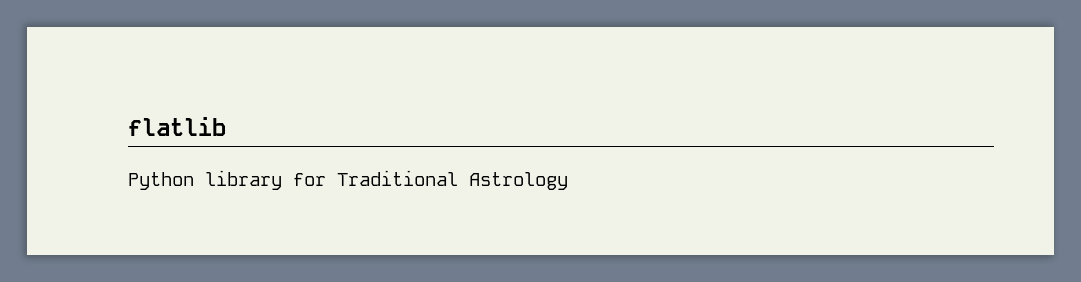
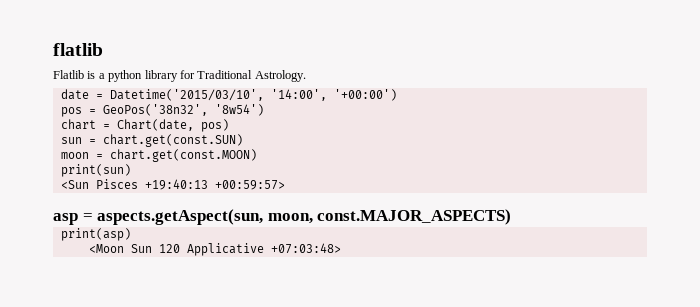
[128,170,568,190] Python library for Traditional Astrology -> [53,70,306,82] [60,89,397,101] [60,104,264,117] [60,119,229,132] [60,134,243,147] [60,149,257,162] [60,164,131,177] [60,179,285,190] [53,209,512,225] [60,228,131,241] [88,243,341,256] Flatlib is a python library for Traditional Astrology. // date = Datetime('2015/03/10', '14:00', '+00:00') // pos = GeoPos('38n32', '8w54') // chart = Chart(date, pos) // sun = chart.get(const.SUN) // moon = chart.get(const.MOON) // print(sun) // <Sun Pisces +19:40:13 +00:59:57> // asp = aspects.getAspect(sun, moon, const.MAJOR_ASPECTS) // print(asp) // <Moon Sun 120 Applicative +07:03:48>

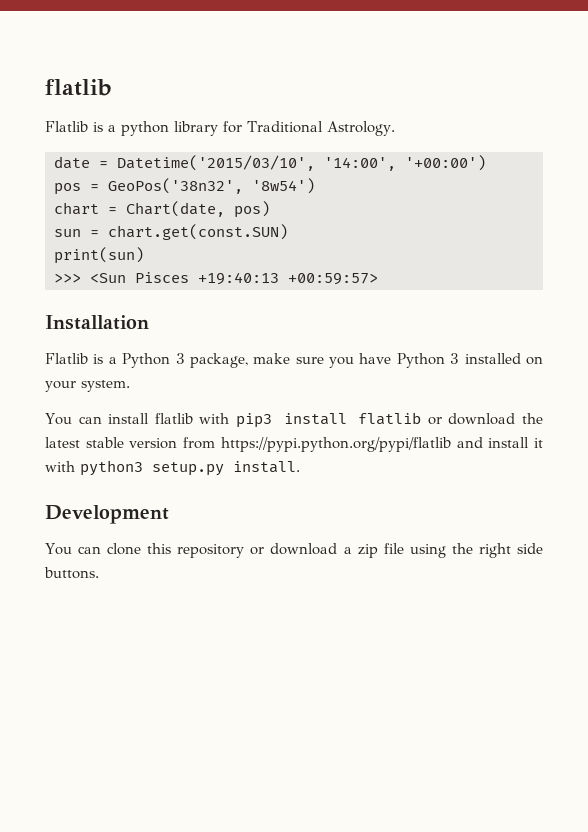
[60,149,257,162] // moon = chart.get(const.MOON) -> (288, 232) none
(131, 170) none -> [54,273,81,283] >>>
[53,209,512,225] [60,228,131,241] [88,243,341,256] asp = aspects.getAspect(sun, moon, const.MAJOR_ASPECTS) // print(asp) // <Moon Sun 120 Applicative +07:03:48> -> [45,315,149,330] [45,353,543,368] [45,380,130,392] [45,412,543,428] [45,437,543,452] [45,460,300,476] [45,505,169,524] [45,543,543,558] [44,567,99,579] Installation // Flatlib is a Python 3 package, make sure you have Python 3 installed on your system. // You can install flatlib with pip3 install flatlib or download the latest stable version from https://pypi.python.org/pypi/flatlib and install it with python3 setup.py install. // Development // You can clone this repository or download a zip file using the right side buttons.

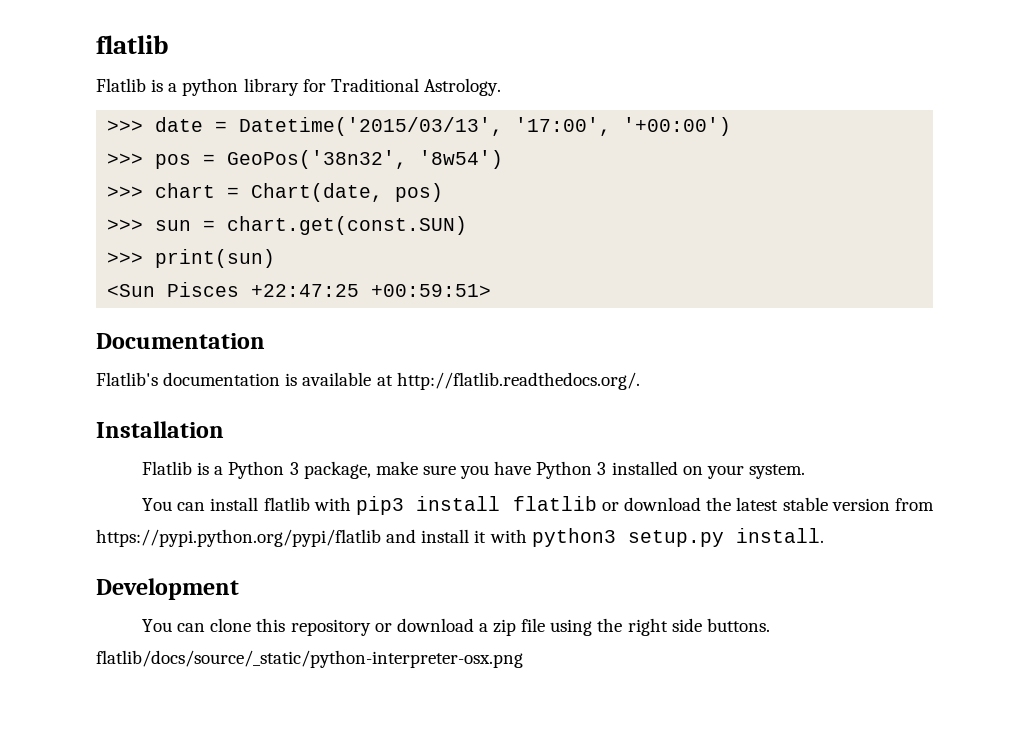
(395, 128) none -> [107,120,144,132] >>>
[117,155,396,171] Datetime('2015/03/10', '14:00', -> [239,117,612,136] Datetime('2015/03/13', '17:00',
(486, 163) none -> [107,153,144,165] >>>
(315, 186) none -> [107,186,144,198] >>>
(270, 209) none -> [107,219,144,231] >>>
(288, 232) none -> [107,252,144,264] >>>
[54,273,81,283] >>> -> (276, 258) none
[198,272,378,285] +19:40:13 +00:59:57> -> [251,284,492,297] [96,333,265,349] [96,372,640,390] +22:47:25 +00:59:51> // Documentation // Flatlib's documentation is available at http://flatlib.readthedocs.org/.
(99, 573) none -> [96,650,523,668] flatlib/docs/source/_static/python-interpreter-osx.png

